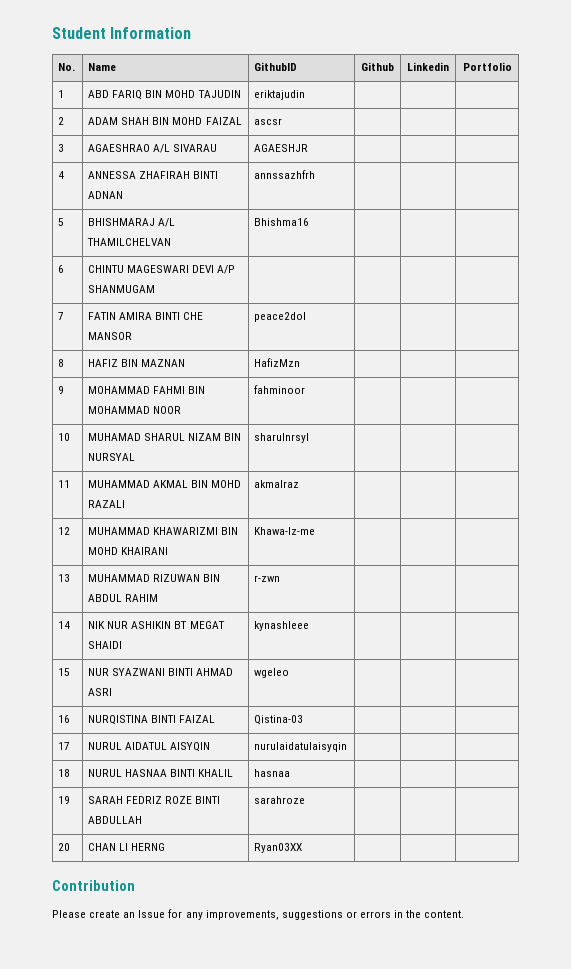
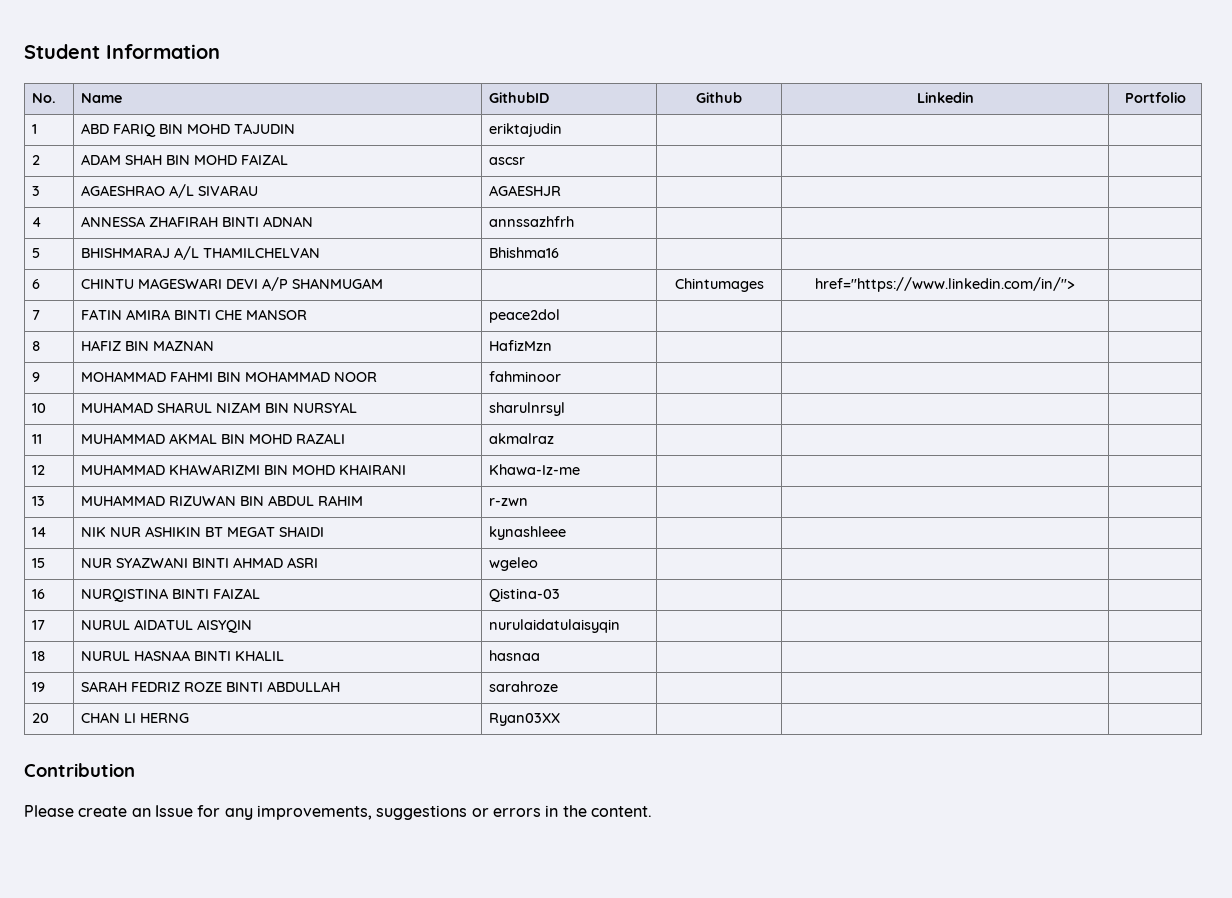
(156, 289) | -> [674,278,764,292] [815,277,1075,292] Chintumages | href="https://www.linkedin.com/in/">

